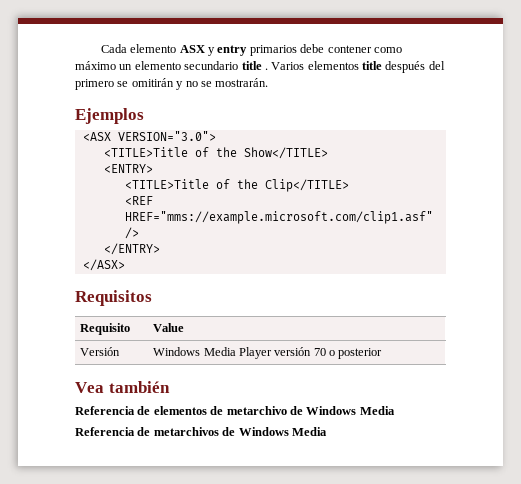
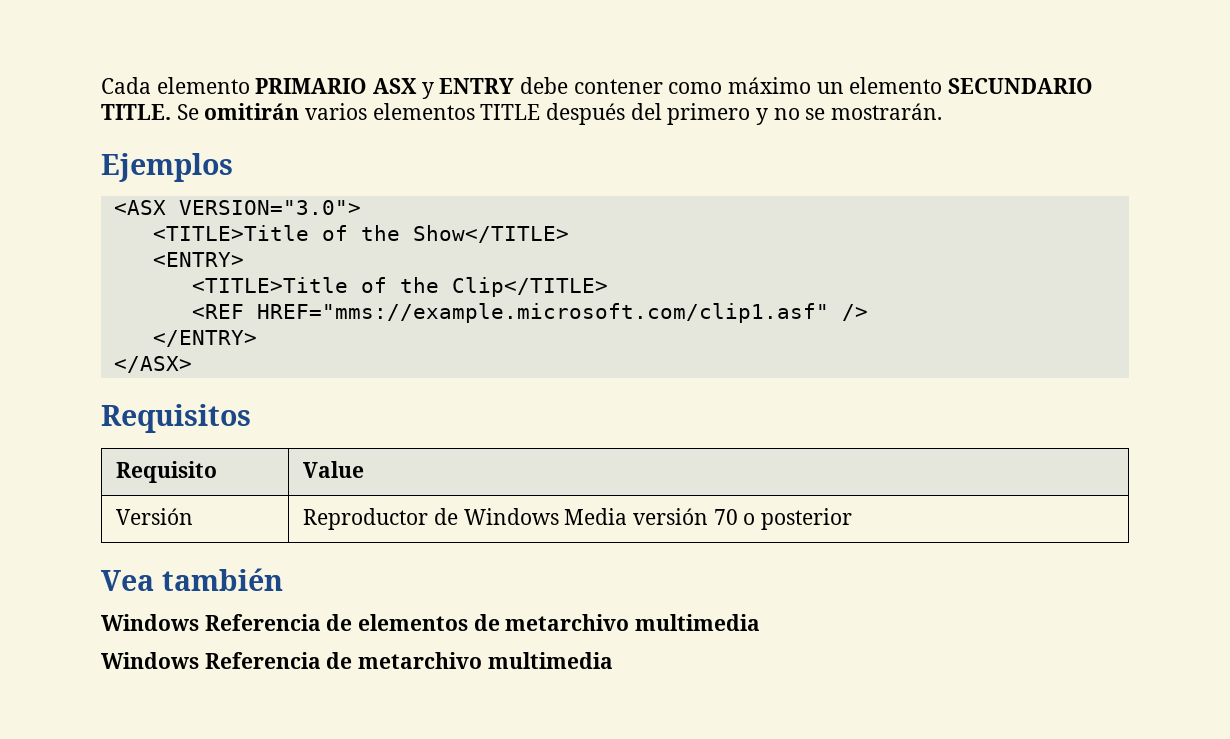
(177, 48) none -> [255,78,368,94] PRIMARIO
[217,45,297,56] entry primarios -> [439,78,515,94] ENTRY
[184,61,382,70] secundario title . Varios elementos title -> [948,78,1094,94] [101,103,541,120] SECUNDARIO TITLE. Se omitirán varios elementos TITLE
[117,78,174,87] se omitirán -> (751, 114) none
[153,347,272,359] Windows Media Player -> [303,508,628,530] Reproductor de Windows Media
(170, 387) none -> [101,614,199,631] Windows
[289,406,395,415] [75,427,327,436] de Windows Media // Referencia de metarchivos de Windows Media -> [635,614,761,631] [101,652,613,669] multimedia // Windows Referencia de metarchivo multimedia

